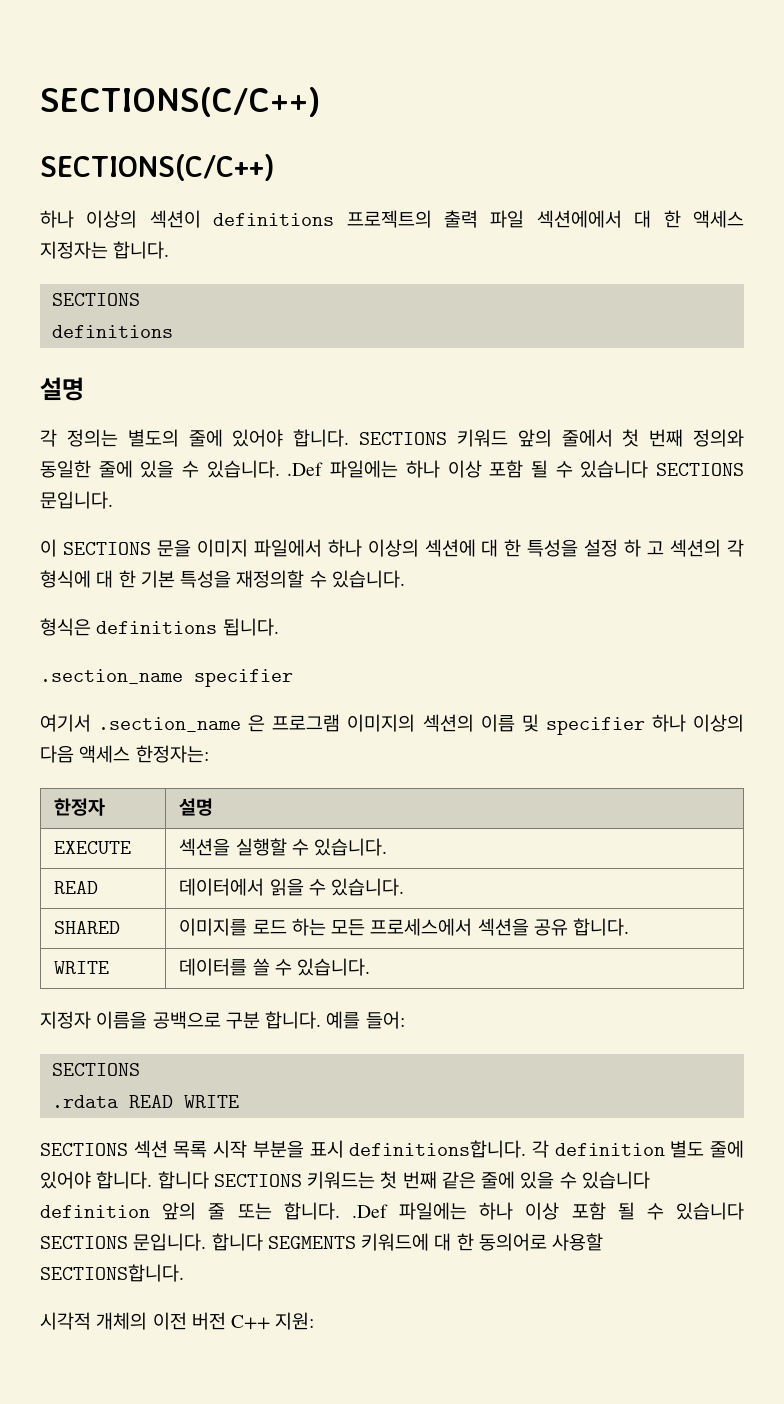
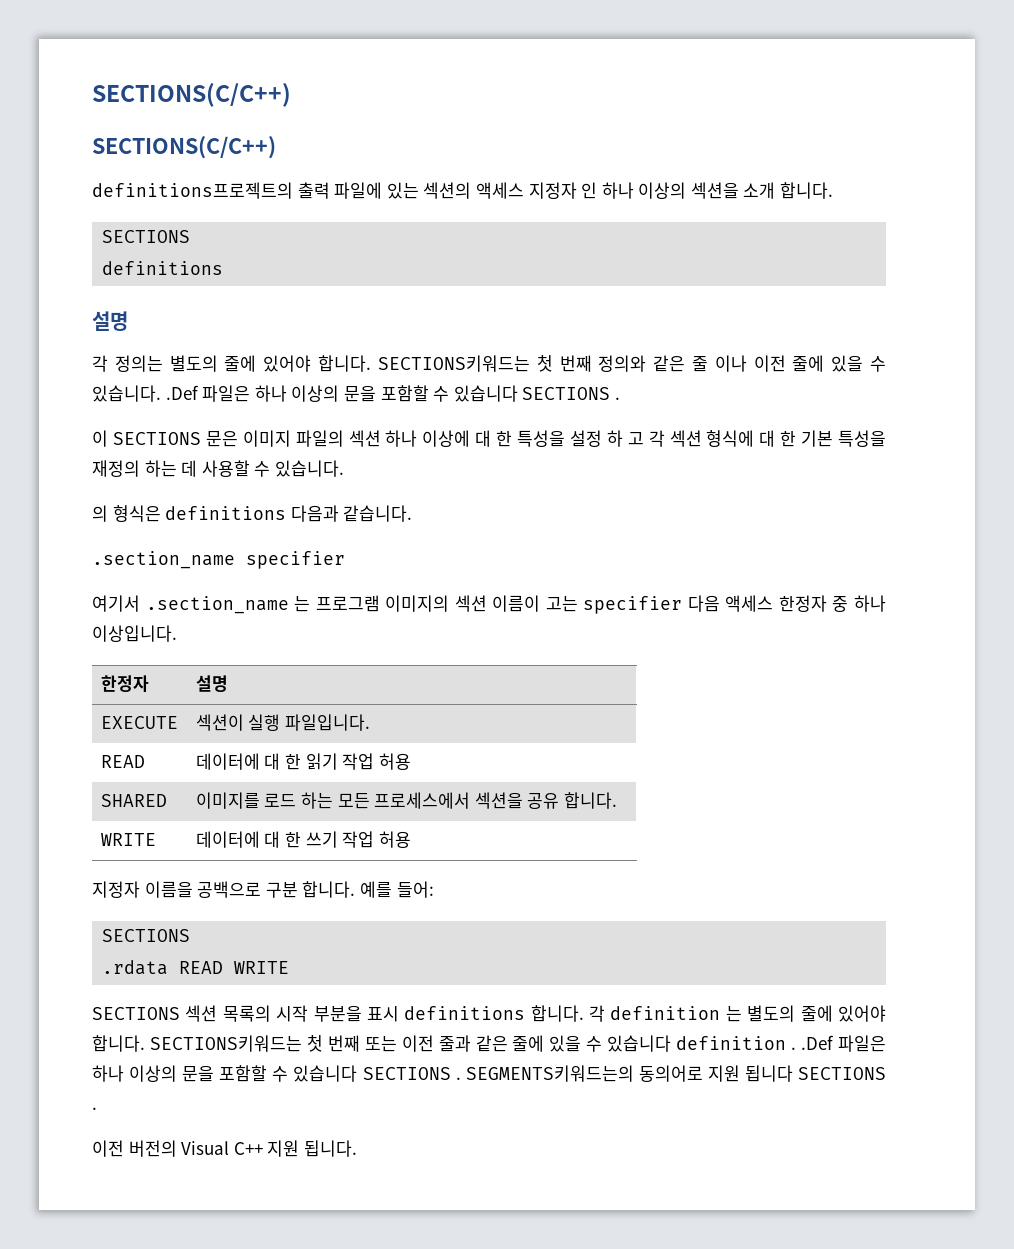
[40,210,744,228] [40,241,108,259] 하나 이상의 섹션이 definitions 프로젝트의 출력 파일 섹션에에서 대 한 액세스 지정자는 -> [92,182,776,199] definitions프로젝트의 출력 파일에 있는 섹션의 액세스 지정자 인 하나 이상의 섹션을 소개
[358,429,744,447] [40,460,91,478] SECTIONS 키워드 앞의 줄에서 첫 번째 정의와 동일한 -> [377,355,786,372] SECTIONS키워드는 첫 번째 정의와 같은 줄 이나 이전
[330,460,744,478] [40,491,113,509] 파일에는 하나 이상 포함 될 수 있습니다 SECTIONS 문입니다. -> [202,385,620,402] 파일은 하나 이상의 문을 포함할 수 있습니다 SECTIONS .
[156,539,476,557] 문을 이미지 파일에서 하나 이상의 섹션에 -> [205,430,471,447] 문은 이미지 파일의 섹션 하나 이상에
[670,539,744,557] 섹션의 각 -> [648,430,702,447] 각 섹션
[236,570,405,588] 재정의할 수 있습니다. // -> [92,460,344,477] [92,505,108,522] 재정의 하는 데 사용할 수 있습니다. // 의
[222,618,279,636] 됩니다. -> [290,505,413,522] 다음과 같습니다.
[248,715,266,732] 은 -> [294,595,311,612] 는
[422,714,745,735] [40,745,209,763] [54,798,106,816] [179,798,214,816] [54,841,132,854] [179,838,388,856] [54,881,99,894] [179,878,405,896] 섹션의 이름 및 specifier 하나 이상의 다음 액세스 한정자는: // 한정자 | 설명 // EXECUTE | 섹션을 실행할 수 있습니다. // READ | 데이터에서 읽을 수 있습니다. -> [454,595,887,614] [92,625,177,642] [100,675,149,692] [195,675,228,692] [100,716,178,729] [195,714,371,731] [100,755,145,768] [195,753,411,770] 섹션 이름이 고는 specifier 다음 액세스 한정자 중 하나 이상입니다. // 한정자 | 설명 // EXECUTE | 섹션이 실행 파일입니다. // READ | 데이터에 대 한 읽기 작업 허용
[179,958,371,976] 데이터를 쓸 수 있습니다. -> [195,831,411,848] 데이터에 대 한 쓰기 작업 허용
[173,1141,208,1158] 목록 -> [222,1005,271,1022] 목록의
[349,1140,745,1158] [40,1171,437,1189] definitions합니다. 각 definition 별도 줄에 있어야 합니다. 합니다 SECTIONS 키워드는 첫 번째 -> [404,1005,886,1022] [92,1035,471,1052] definitions 합니다. 각 definition 는 별도의 줄에 있어야 합니다. SECTIONS키워드는 첫 번째 또는 이전 줄과
[162,1202,744,1220] [40,1233,604,1251] [40,1264,184,1282] [40,1312,315,1330] 앞의 줄 또는 합니다. .Def 파일에는 하나 이상 포함 될 수 있습니다 SECTIONS 문입니다. 합니다 SEGMENTS 키워드에 대 한 동의어로 사용할 SECTIONS합니다. // 시각적 개체의 이전 버전 C++ 지원: -> [791,1035,886,1052] [92,1065,887,1082] [92,1107,97,1110] [92,1140,357,1157] . .Def 파일은 하나 이상의 문을 포함할 수 있습니다 SECTIONS . SEGMENTS키워드는의 동의어로 지원 됩니다 SECTIONS . // 이전 버전의 Visual C++ 지원 됩니다.

